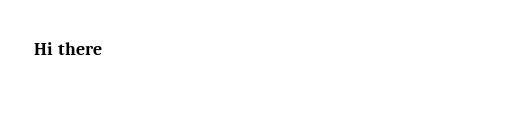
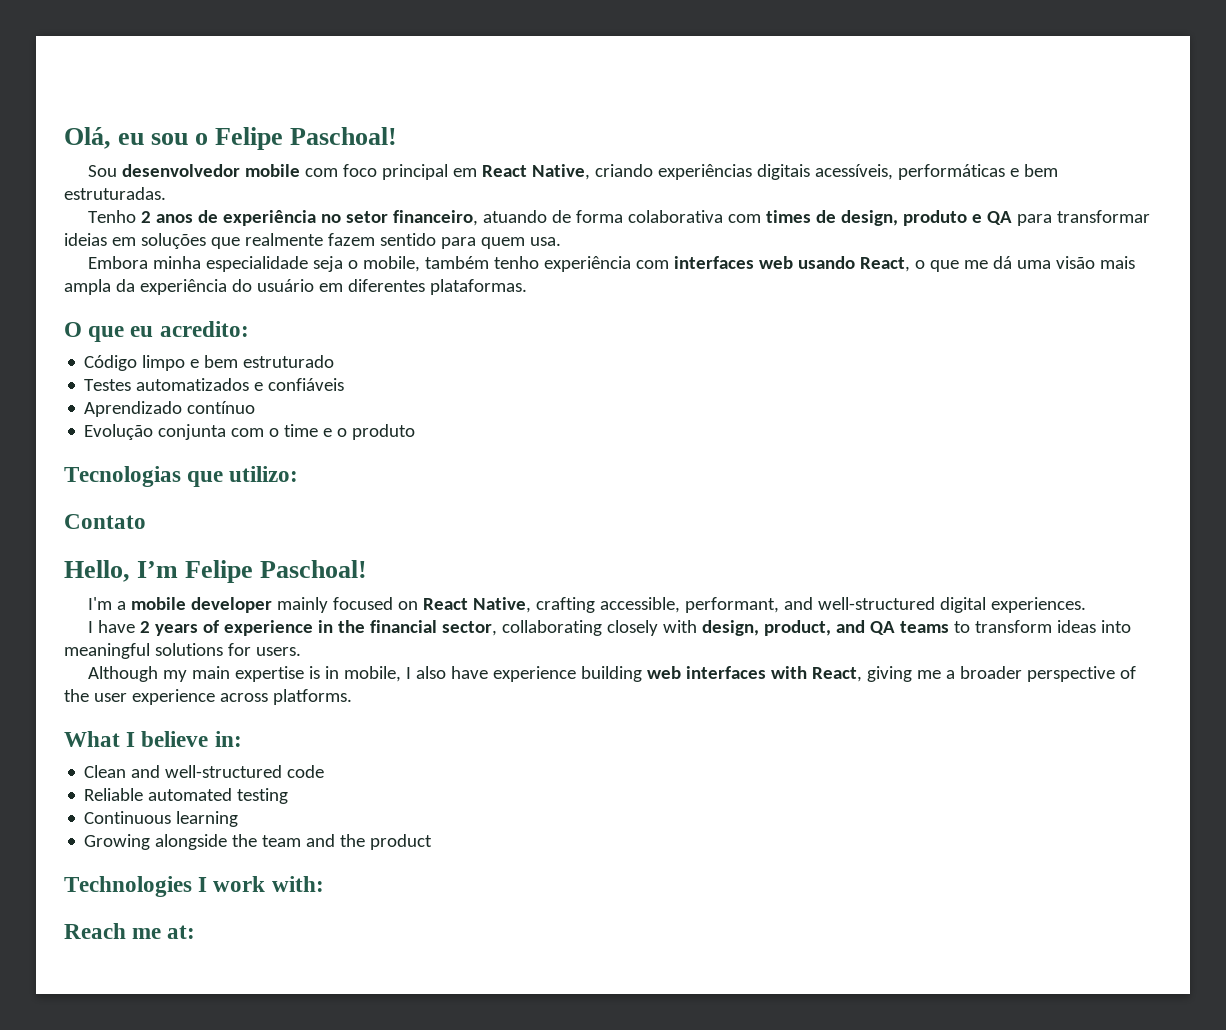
[34,42,102,55] Hi there -> [64,127,398,150] [88,164,1059,180] [64,187,166,200] [88,210,1151,226] [64,233,561,249] [88,256,1136,272] [64,279,527,295] [64,321,249,342] [84,355,335,371] [84,378,345,391] [84,401,256,417] [84,424,416,440] [64,466,299,487] [64,514,146,529] [64,560,368,583] [88,597,1087,613] [88,620,1132,636] [64,643,301,659] [88,666,1137,682] [64,689,352,705] [64,731,242,747] [84,765,325,778] [84,788,289,804] [84,811,239,827] [84,834,433,850] [64,876,324,897] [64,923,196,939] Olá, eu sou o Felipe Paschoal! // Sou desenvolvedor mobile com foco principal em React Native, criando experiências digitais acessíveis, performáticas e bem estruturadas. // Tenho 2 anos de experiência no setor financeiro, atuando de forma colaborativa com times de design, produto e QA para transformar ideias em soluções que realmente fazem sentido para quem usa. // Embora minha especialidade seja o mobile, também tenho experiência com interfaces web usando React, o que me dá uma visão mais ampla da experiência do usuário em diferentes plataformas. // O que eu acredito: // Código limpo e bem estruturado // Testes automatizados e confiáveis // Aprendizado contínuo // Evolução conjunta com o time e o produto // Tecnologias que utilizo: // Contato // Hello, I’m Felipe Paschoal! // I'm a mobile developer mainly focused on React Native, crafting accessible, performant, and well-structured digital experiences. // I have 2 years of experience in the financial sector, collaborating closely with design, product, and QA teams to transform ideas into meaningful solutions for users. // Although my main expertise is in mobile, I also have experience building web interfaces with React, giving me a broader perspective of the user experience across platforms. // What I believe in: // Clean and well-structured code // Reliable automated testing // Continuous learning // Growing alongside the team and the product // Technologies I work with: // Reach me at:

